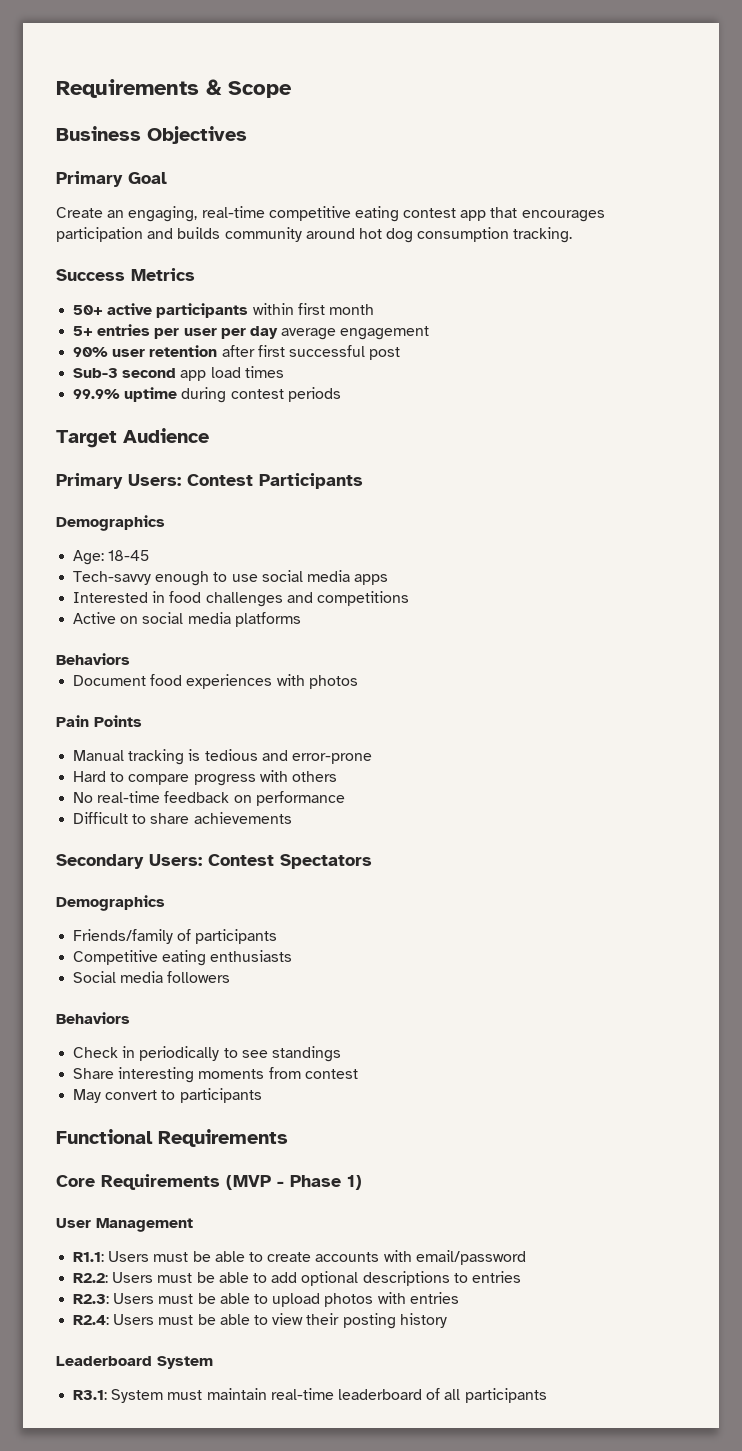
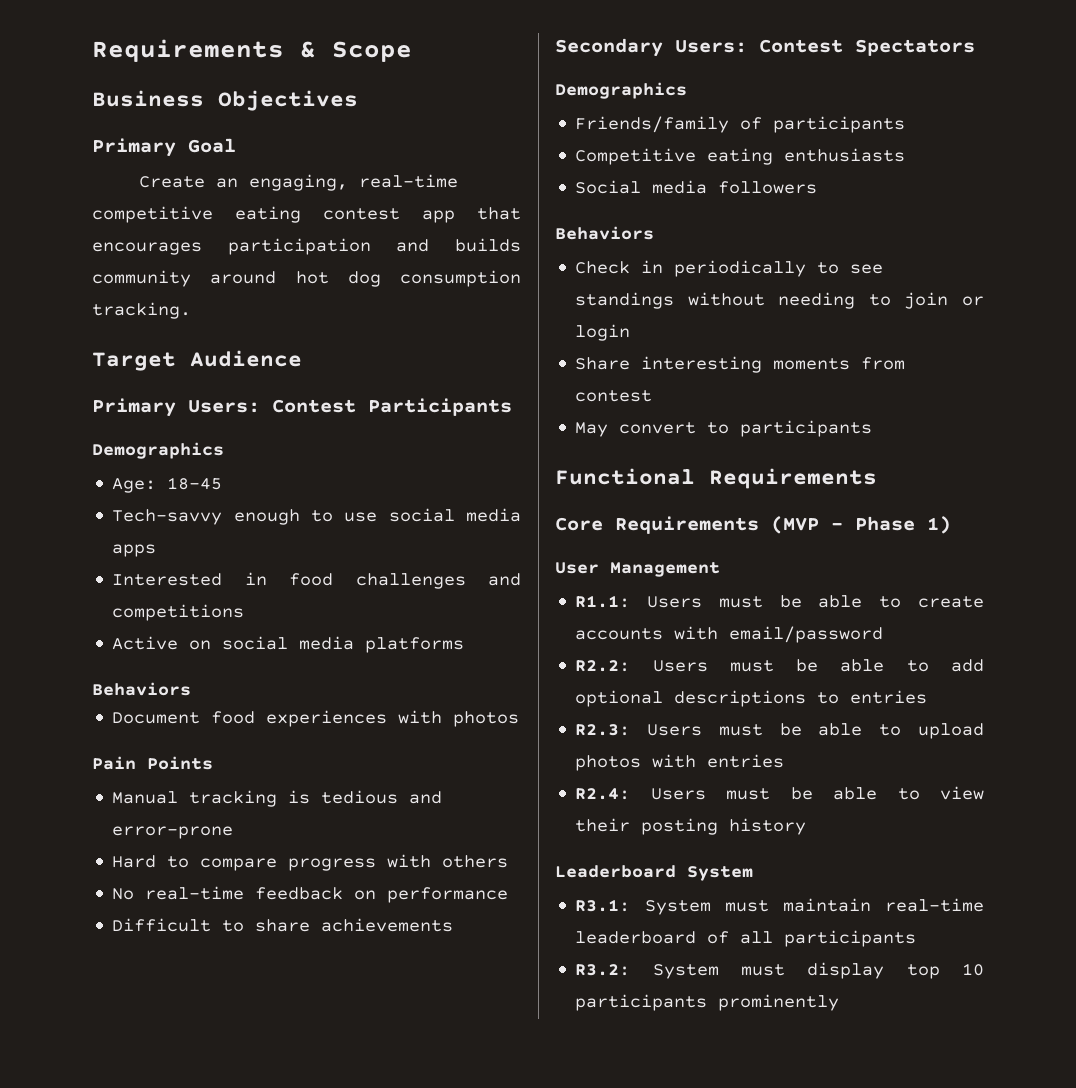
[56,268,195,281] [73,303,374,318] [73,324,430,340] [73,345,401,360] [73,366,284,381] [73,387,341,403] // Success Metrics // 50+ active participants within first month // 5+ entries per user per day average engagement // 90% user retention after first successful post // Sub-3 second app load times // 99.9% uptime during contest periods -> (191, 310) none
(341, 1054) none -> [687,292,984,309] [575,324,631,341] without needing to join or login
(547, 1395) none -> [575,962,984,979] [575,994,840,1011] // R3.2: System must display top 10 participants prominently

